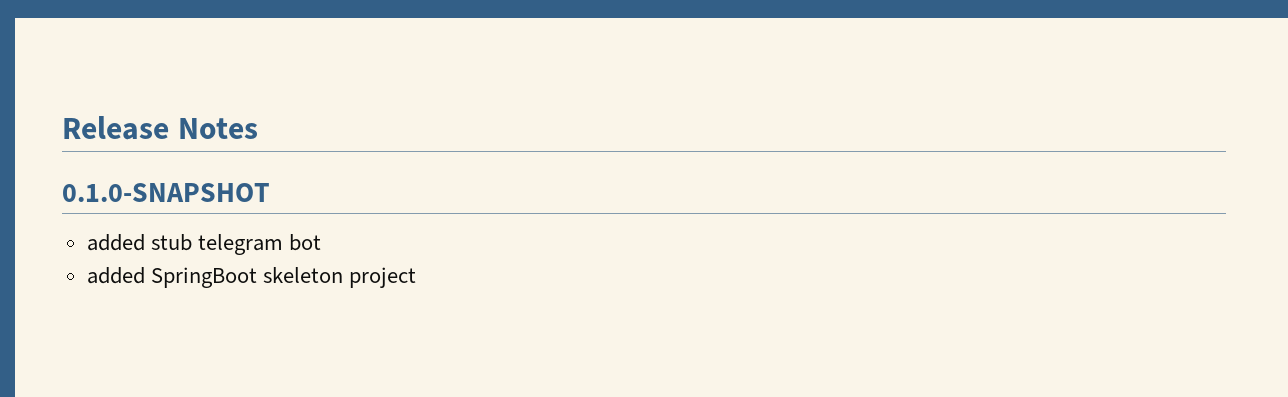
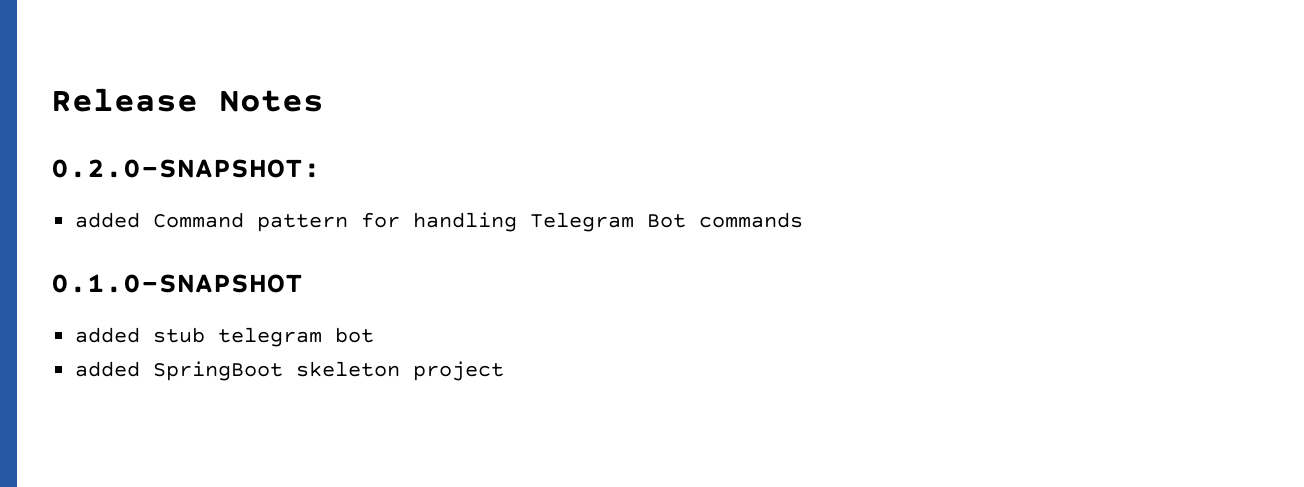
(258, 128) none -> [51,159,321,178] [75,212,804,232] // 0.2.0-SNAPSHOT: // added Command pattern for handling Telegram Bot commands

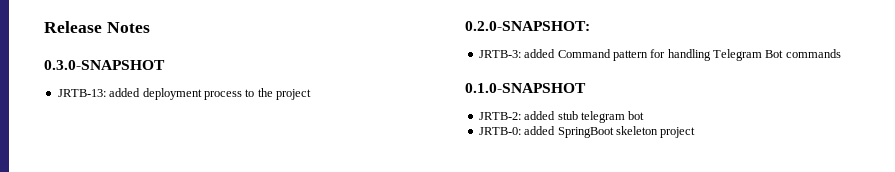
(324, 101) none -> [44,60,165,70] [57,88,311,100] // 0.3.0-SNAPSHOT // JRTB-13: added deployment process to the project
(321, 168) none -> [478,50,521,58] JRTB-3:
(303, 283) none -> [478,112,521,120] JRTB-2:
(375, 335) none -> [478,127,521,135] JRTB-0:

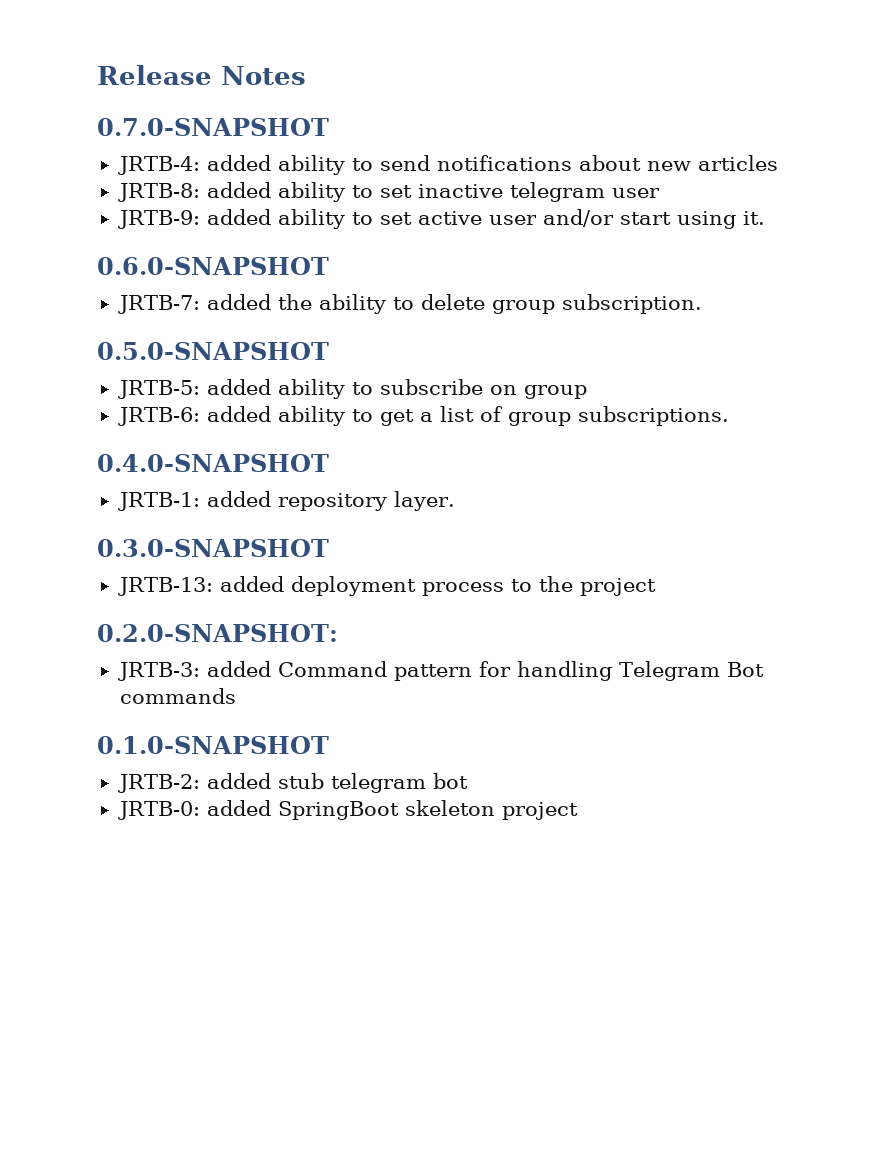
(150, 27) none -> [97,118,329,136] [117,155,778,175] [117,182,660,202] [117,209,765,229] [97,257,329,275] [117,294,702,314] [97,342,329,360] [117,379,587,399] [117,406,729,426] [97,454,329,472] [117,491,455,511] // 0.7.0-SNAPSHOT // JRTB-4: added ability to send notifications about new articles // JRTB-8: added ability to set inactive telegram user // JRTB-9: added ability to set active user and/or start using it. // 0.6.0-SNAPSHOT // JRTB-7: added the ability to delete group subscription. // 0.5.0-SNAPSHOT // JRTB-5: added ability to subscribe on group // JRTB-6: added ability to get a list of group subscriptions. // 0.4.0-SNAPSHOT // JRTB-1: added repository layer.

